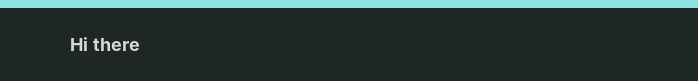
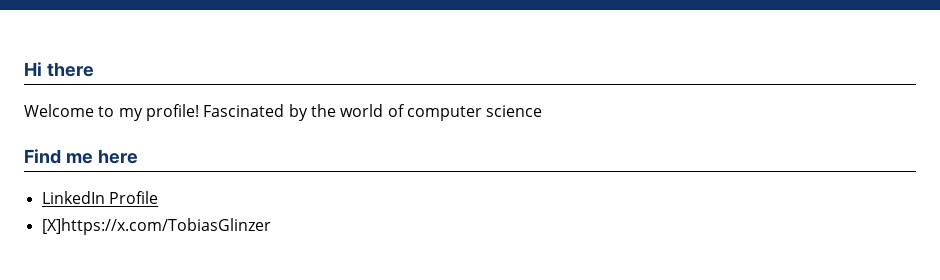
(140, 44) none -> [24,104,543,121] [24,149,138,164] [41,191,158,204] [41,218,271,235] // Welcome to my profile! Fascinated by the world of computer science // Find me here // LinkedIn Profile // [X]https://x.com/TobiasGlinzer

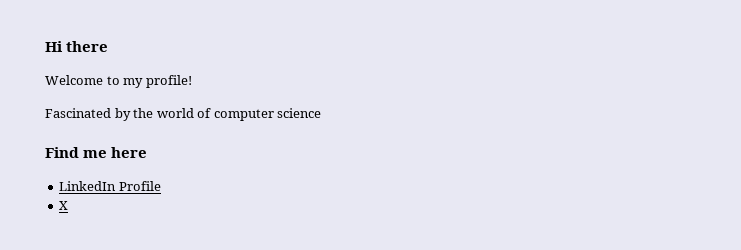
(199, 112) none -> (192, 81) //
[41,218,271,235] [X]https://x.com/TobiasGlinzer -> [59,201,69,210] X

